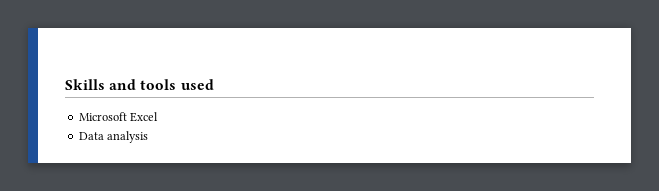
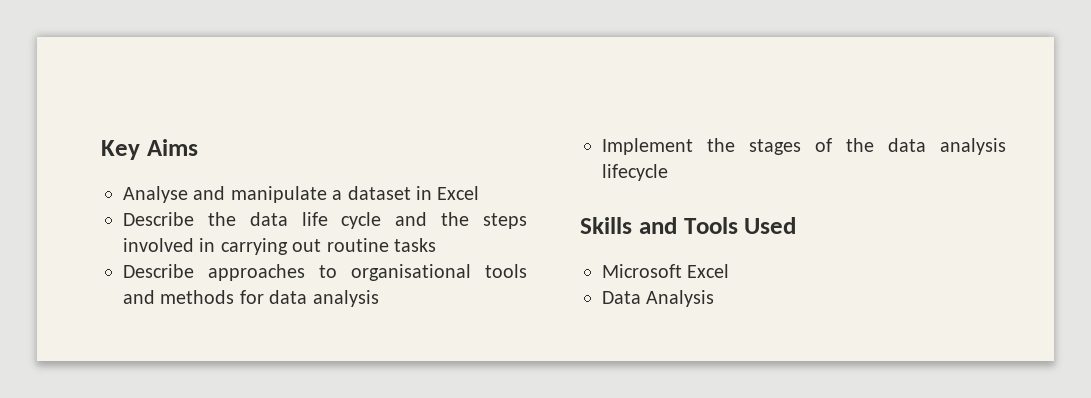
[65,79,214,90] Skills and tools used -> [101,139,198,160] [123,186,480,203] [123,212,527,229] [123,238,436,255] [123,264,527,281] [123,290,379,307] [602,138,1006,155] [602,164,668,181] [580,217,797,234] Key Aims // Analyse and manipulate a dataset in Excel // Describe the data life cycle and the steps involved in carrying out routine tasks // Describe approaches to organisational tools and methods for data analysis // Implement the stages of the data analysis lifecycle // Skills and Tools Used
[107,131,149,143] analysis -> [646,290,715,307] Analysis

